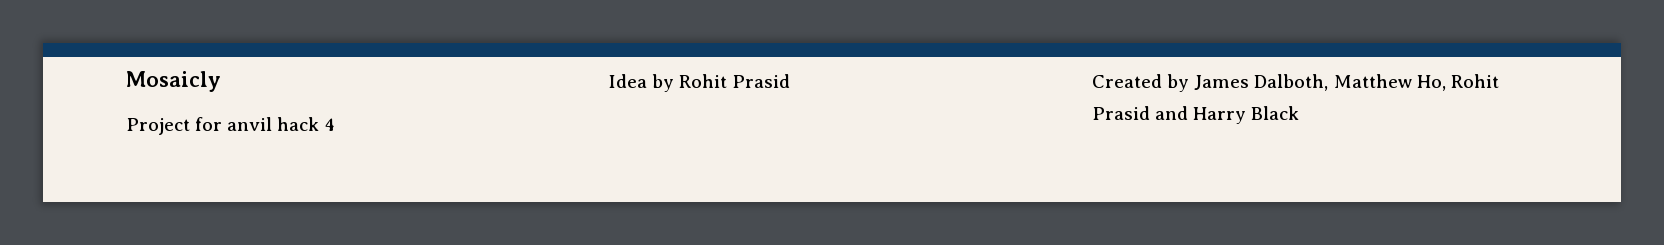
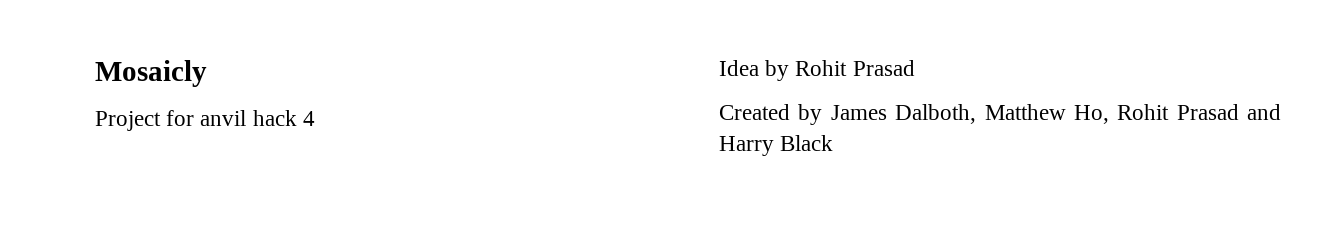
[732,74,791,88] Prasid -> [852,60,915,76] Prasad
[1092,106,1150,120] Prasid -> [1176,104,1239,120] Prasad

